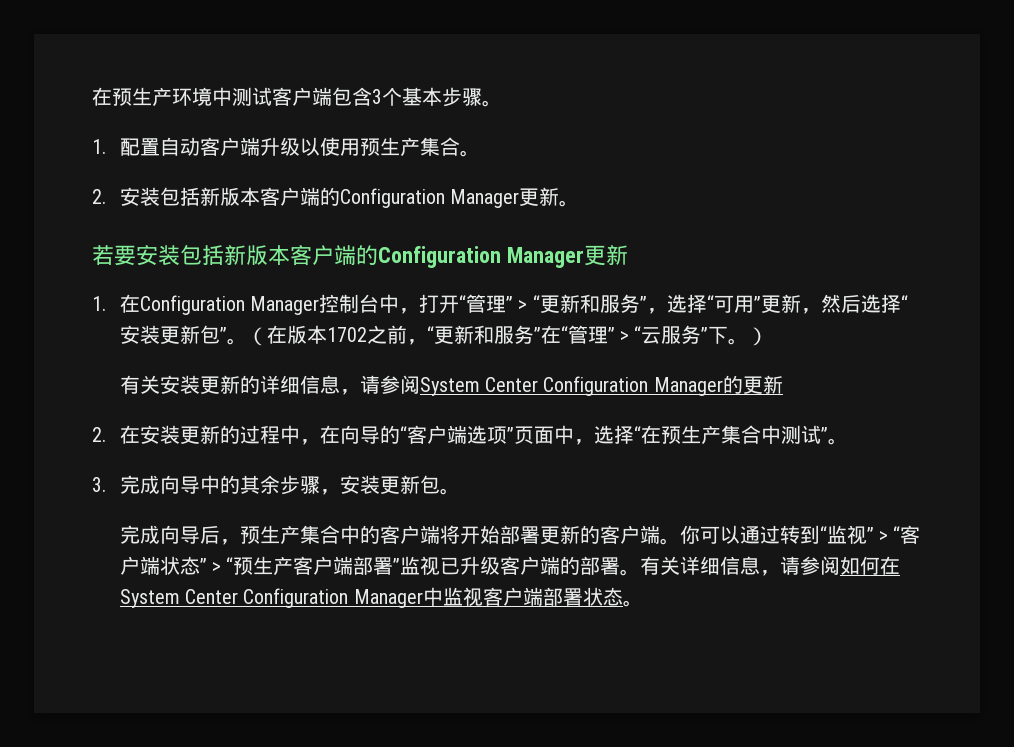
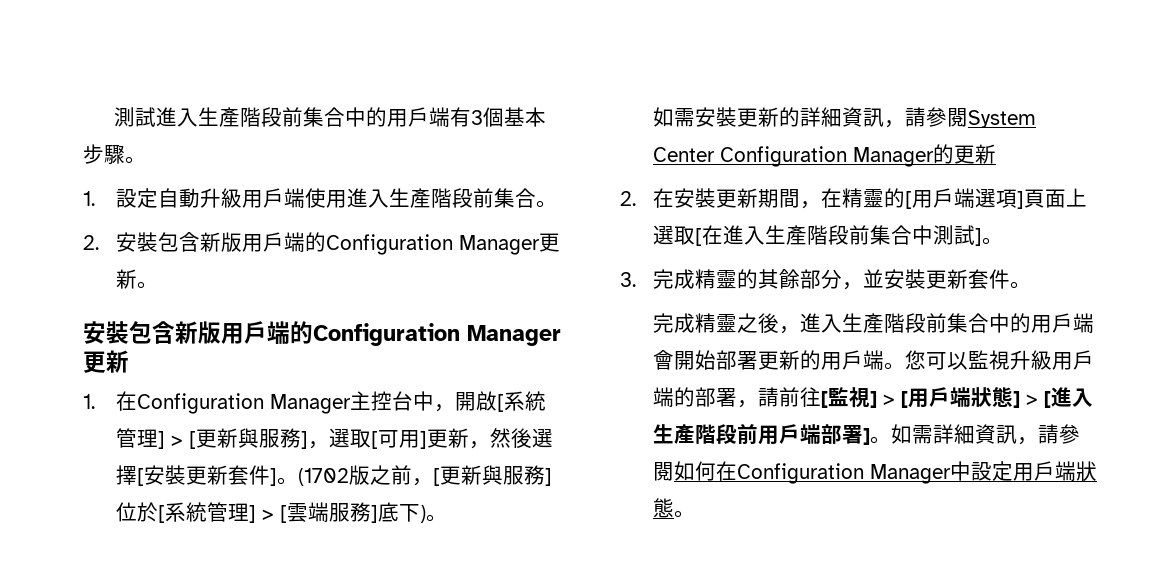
[92,87,502,107] [92,137,420,156] 在预生产环境中测试客户端包含3个基本步骤。 // 1.配置自动客户端升级以使用预生产 -> [113,107,546,127] [83,144,146,165] [83,188,495,208] 測試進入生產階段前集合中的用戶端有3個基本步驟。 // 1.設定自動升級用戶端使用進入生產階段前
[139,187,300,206] 装包括新版本客户 -> [137,232,285,252] 裝包含新版用戶
[92,245,334,266] 若要安装包括新版本客户 -> [83,321,267,344] 安裝包含新版用戶
[319,294,908,314] [119,325,769,346] [119,375,420,395] 控制台中，打开“管理” > “更新和服务”，选择“可用”更新，然后选择“安装更新包”。（在版本1702之前，“更新和服务”在“管理” > “云服务”下。） // 有关安装更新的详细信息，请参阅 -> [350,391,547,412] [116,428,554,449] [116,465,553,486] [116,502,448,523] [653,107,969,128] 主控台中，開啟[系統管理] > [更新與服務]，選取[可用]更新，然後選擇[安裝更新套件]。(1702版之前，[更新與服務]位於[系統管理] > [雲端服務]底下)。 // 如需安裝更新的詳細資訊，請參閱
[159,425,848,445] [92,475,460,495] [119,525,921,545] [119,556,901,576] [119,587,623,608] 装更新的过程中，在向导的“客户端选项”页面中，选择“在预生产集合中测试”。 // 3.完成向导中的其余步骤，安装更新包。 // 完成向导后，预生产集合中的客户端将开始部署更新的客户端。你可以通过转到“监视” > “客户端状态” > “预生产客户端部署”监视已升级客户端的部署。有关详细信息，请参阅如何在System Center Configuration Manager中监视客户端部署状态 -> [695,188,1088,209] [653,225,1004,246] [620,269,1032,290] [653,313,1095,334] [653,350,1095,370] [653,387,1094,408] [653,424,1081,445] [653,461,1098,484] [653,498,675,518] 裝更新期間，在精靈的[用戶端選項]頁面上選取[在進入生產階段前集合中測試]。 // 3.完成精靈的其餘部分，並安裝更新套件。 // 完成精靈之後，進入生產階段前集合中的用戶端會開始部署更新的用戶端。您可以監視升級用戶端的部署，請前往[監視] > [用戶端狀態] > [進入生產階段前用戶端部署]。如需詳細資訊，請參閱如何在Configuration Manager中設定用戶端狀態

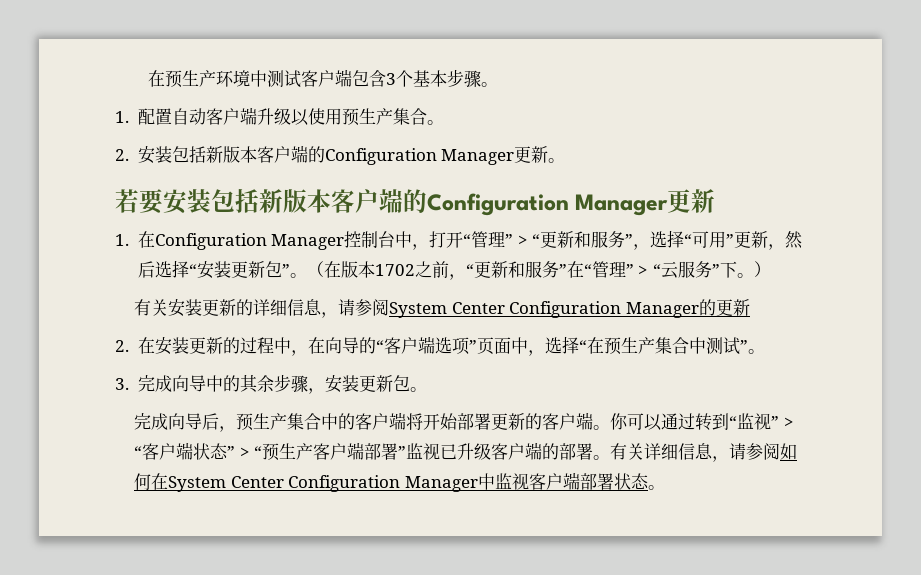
[113,107,546,127] [83,144,146,165] [83,188,495,208] 測試進入生產階段前集合中的用戶端有3個基本步驟。 // 1.設定自動升級用戶端使用進入生產階段前 -> [147,69,498,88] [115,107,393,126] 在预生产环境中测试客户端包含3个基本步骤。 // 1.配置自动客户端升级以使用预生产
[137,232,285,252] 裝包含新版用戶 -> [154,146,291,163] 装包括新版本客户
[83,321,267,344] 安裝包含新版用戶 -> [115,189,379,214] 若要安装包括新版本客户
[350,391,547,412] [116,428,554,449] [116,465,553,486] [116,502,448,523] [653,107,969,128] 主控台中，開啟[系統管理] > [更新與服務]，選取[可用]更新，然後選擇[安裝更新套件]。(1702版之前，[更新與服務]位於[系統管理] > [雲端服務]底下)。 // 如需安裝更新的詳細資訊，請參閱 -> [344,230,804,250] [137,260,771,280] [134,299,390,318] 控制台中，打开“管理” > “更新和服务”，选择“可用”更新，然后选择“安装更新包”。（在版本1702之前，“更新和服务”在“管理” > “云服务”下。） // 有关安装更新的详细信息，请参阅
[695,188,1088,209] [653,225,1004,246] [620,269,1032,290] [653,313,1095,334] [653,350,1095,370] [653,387,1094,408] [653,424,1081,445] [653,461,1098,484] [653,498,675,518] 裝更新期間，在精靈的[用戶端選項]頁面上選取[在進入生產階段前集合中測試]。 // 3.完成精靈的其餘部分，並安裝更新套件。 // 完成精靈之後，進入生產階段前集合中的用戶端會開始部署更新的用戶端。您可以監視升級用戶端的部署，請前往[監視] > [用戶端狀態] > [進入生產階段前用戶端部署]。如需詳細資訊，請參閱如何在Configuration Manager中設定用戶端狀態 -> [171,336,765,356] [115,374,427,394] [134,412,794,432] [134,442,798,462] [134,472,649,492] 装更新的过程中，在向导的“客户端选项”页面中，选择“在预生产集合中测试”。 // 3.完成向导中的其余步骤，安装更新包。 // 完成向导后，预生产集合中的客户端将开始部署更新的客户端。你可以通过转到“监视” > “客户端状态” > “预生产客户端部署”监视已升级客户端的部署。有关详细信息，请参阅如何在System Center Configuration Manager中监视客户端部署状态

